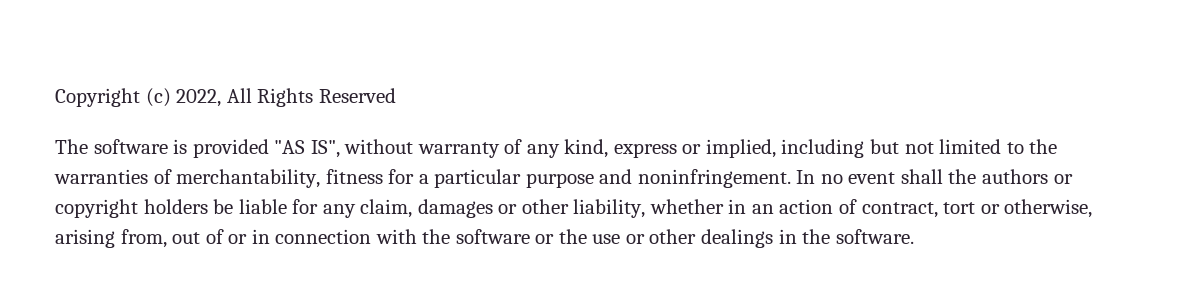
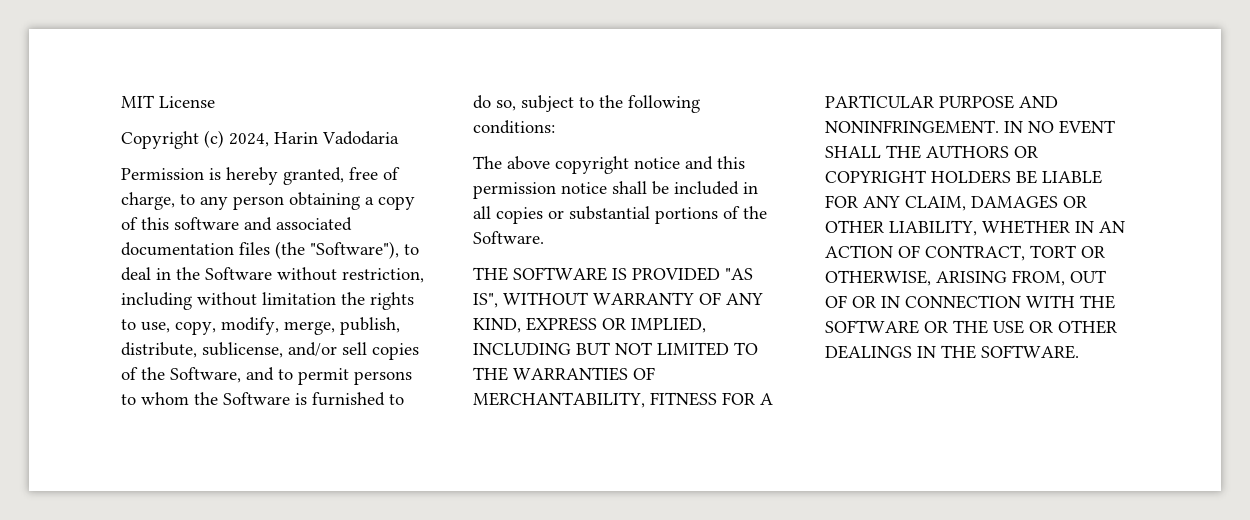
[55,88,396,107] [55,139,1058,158] [54,169,1073,188] [55,199,1093,218] [55,229,914,248] Copyright (c) 2022, All Rights Reserved // The software is provided "AS IS", without warranty of any kind, express or implied, including but not limited to the warranties of merchantability, fitness for a particular purpose and noninfringement. In no event shall the authors or copyright holders be liable for any claim, damages or other liability, whether in an action of contract, tort or otherwise, arising from, out of or in connection with the software or the use or other dealings in the software. -> [121,95,215,108] [121,130,399,149] [121,167,400,185] [121,192,415,210] [121,217,352,231] [121,241,419,259] [121,267,424,283] [121,292,414,310] [121,317,400,335] [121,342,419,360] [121,367,412,385] [121,392,404,406] [473,95,700,113] [473,120,555,134] [473,156,745,174] [473,181,758,199] [473,206,767,224] [473,231,544,244] [473,267,753,281] [473,292,763,308] [473,317,706,333] [473,342,758,356] [473,367,655,381] [473,392,773,408] [825,95,1058,109] [825,120,1115,134] [825,145,1038,159] [825,170,1102,184] [825,195,1087,211] [825,220,1125,236] [825,245,1105,261] [825,270,1106,286] [825,295,1115,309] [825,320,1117,334] [825,345,1079,359] MIT License // Copyright (c) 2024, Harin Vadodaria // Permission is hereby granted, free of charge, to any person obtaining a copy of this software and associated documentation files (the "Software"), to deal in the Software without restriction, including without limitation the rights to use, copy, modify, merge, publish, distribute, sublicense, and/or sell copies of the Software, and to permit persons to whom the Software is furnished to do so, subject to the following conditions: // The above copyright notice and this permission notice shall be included in all copies or substantial portions of the Software. // THE SOFTWARE IS PROVIDED "AS IS", WITHOUT WARRANTY OF ANY KIND, EXPRESS OR IMPLIED, INCLUDING BUT NOT LIMITED TO THE WARRANTIES OF MERCHANTABILITY, FITNESS FOR A PARTICULAR PURPOSE AND NONINFRINGEMENT. IN NO EVENT SHALL THE AUTHORS OR COPYRIGHT HOLDERS BE LIABLE FOR ANY CLAIM, DAMAGES OR OTHER LIABILITY, WHETHER IN AN ACTION OF CONTRACT, TORT OR OTHERWISE, ARISING FROM, OUT OF OR IN CONNECTION WITH THE SOFTWARE OR THE USE OR OTHER DEALINGS IN THE SOFTWARE.

